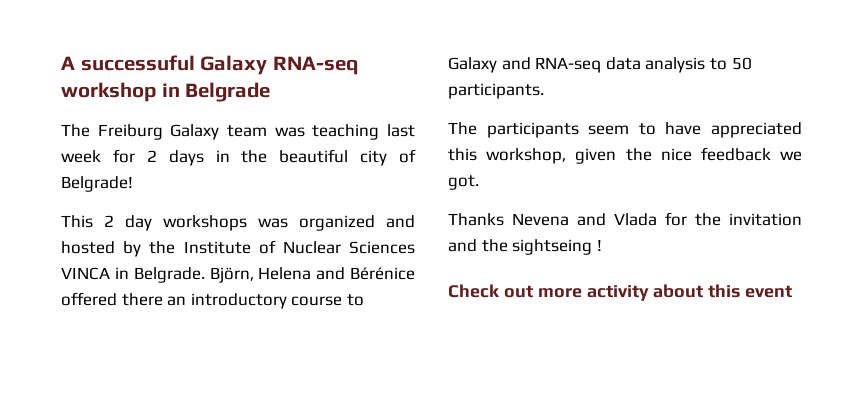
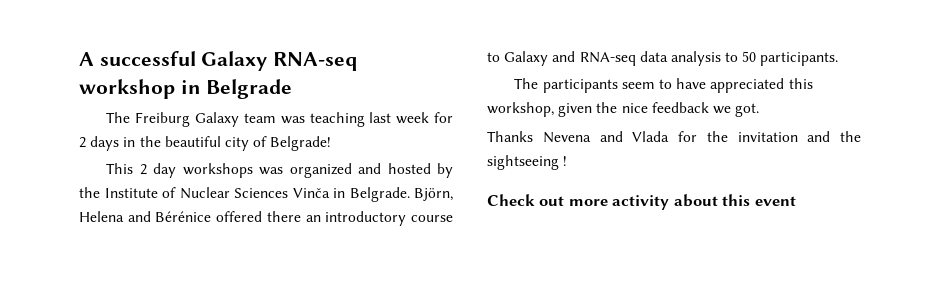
[80,55,195,71] successuful -> [99,51,196,66] successful
[61,267,110,280] VINCA -> [292,188,330,198] Vinča
[512,239,593,255] sightseing -> [487,155,559,170] sightseeing

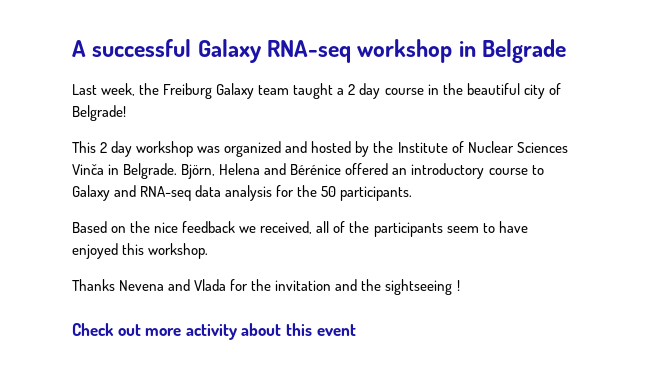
[106,112,453,127] [79,136,120,151] The Freiburg Galaxy team was teaching last week for 2 days -> [72,83,424,99] Last week, the Freiburg Galaxy team taught a 2 day course
[182,163,253,178] workshops -> [136,141,194,157] workshop
[266,211,301,222] there -> (389, 169) none
[725,52,739,62] to -> [276,185,318,197] for the
[514,78,813,93] [487,102,760,117] The participants seem to have appreciated this workshop, given the nice feedback we got. -> [72,221,528,237] [72,243,209,259] Based on the nice feedback we received, all of the participants seem to have enjoyed this workshop.

